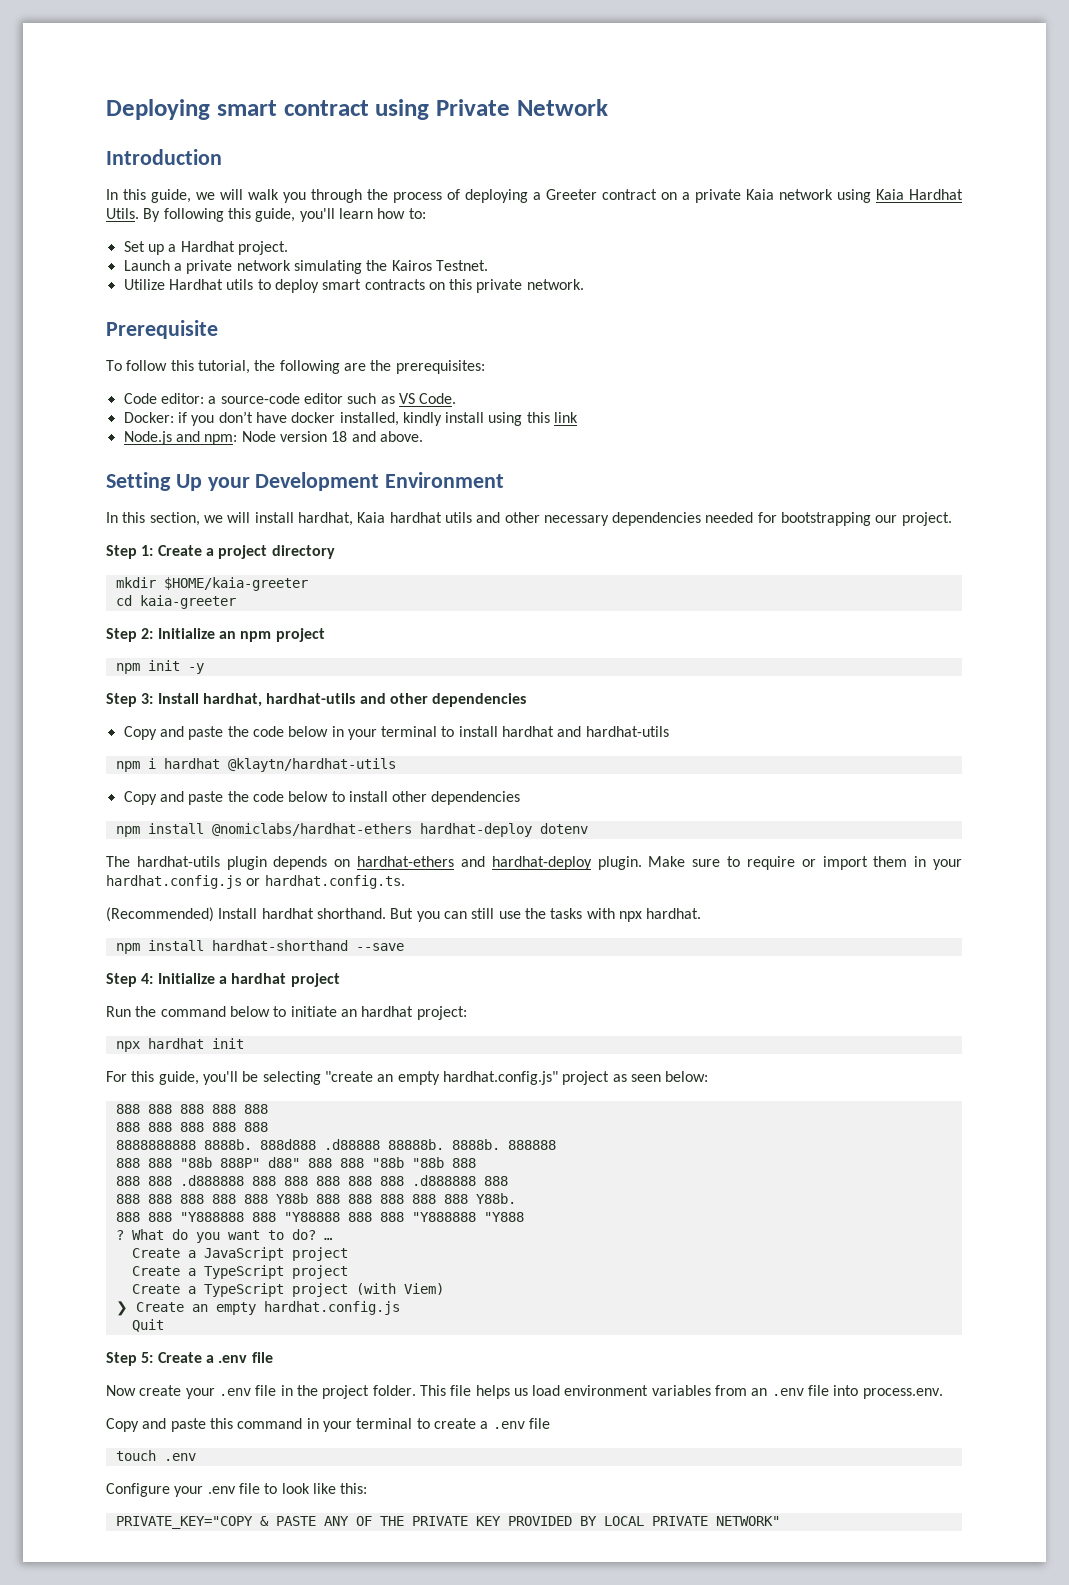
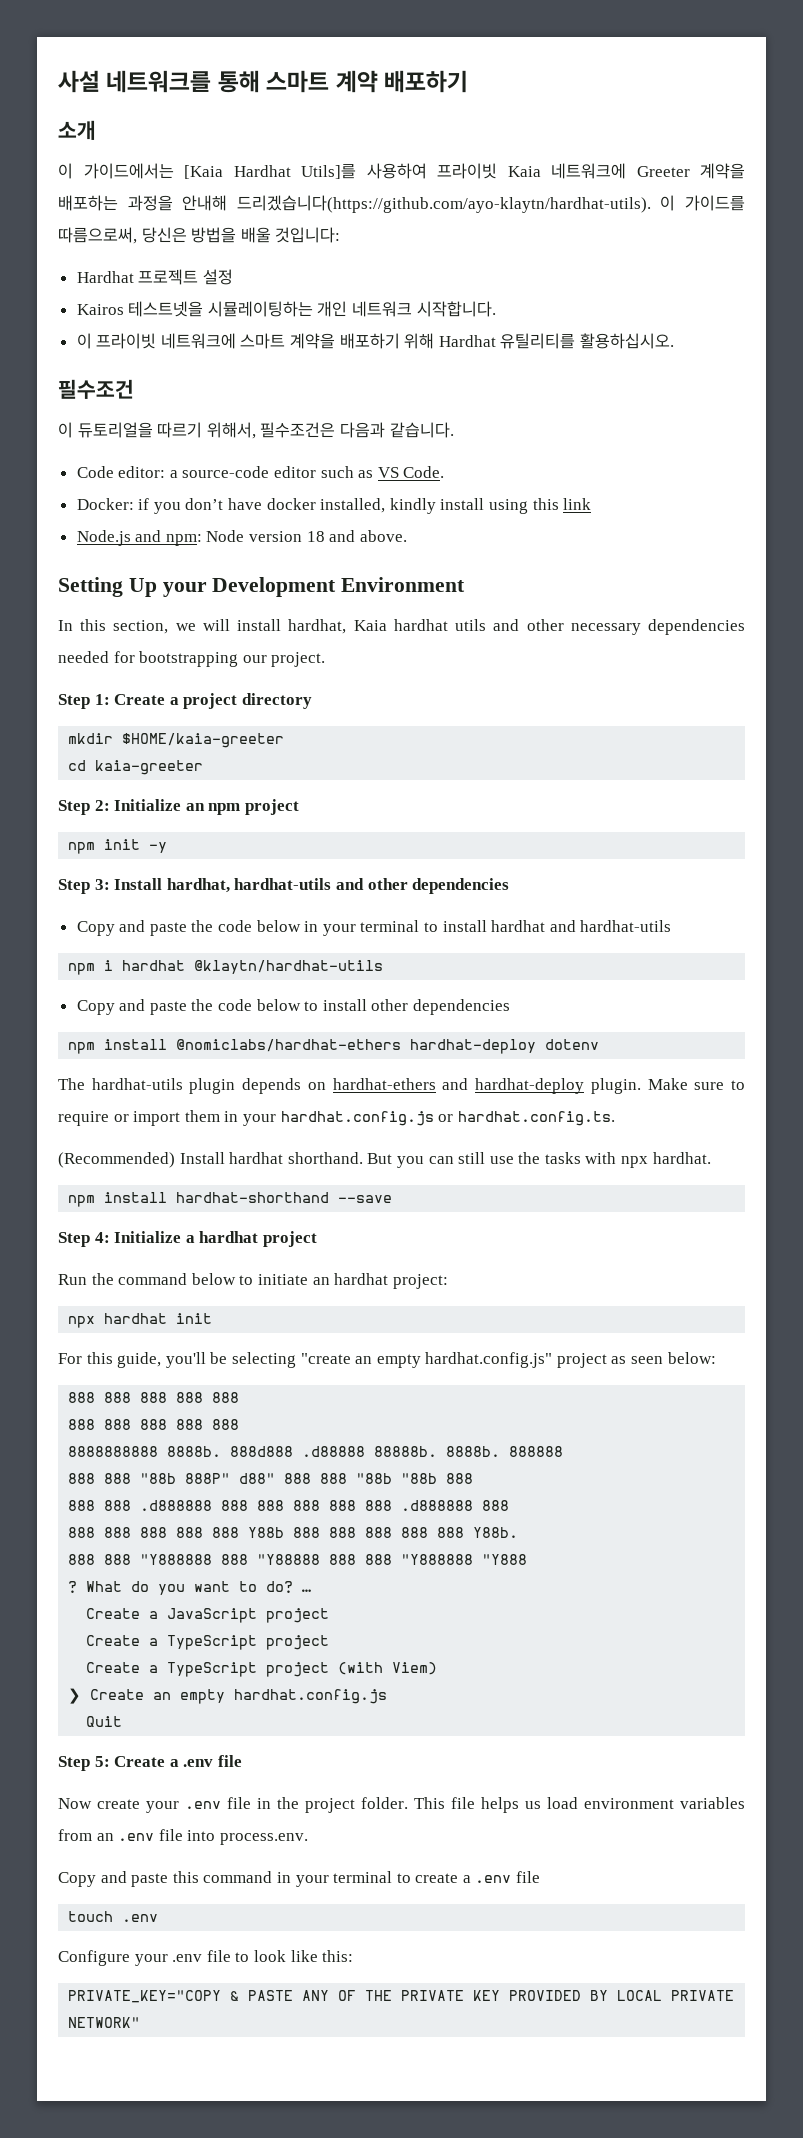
[106,99,608,120] [106,149,222,165] [106,189,963,203] [106,208,426,222] [123,241,288,255] [123,260,488,274] [123,279,584,293] [106,320,218,339] [106,360,485,374] Deploying smart contract using Private Network // Introduction // In this guide, we will walk you through the process of deploying a Greeter contract on a private Kaia network using Kaia Hardhat Utils. By following this guide, you'll learn how to: // Set up a Hardhat project. // Launch a private network simulating the Kairos Testnet. // Utilize Hardhat utils to deploy smart contracts on this private network. // Prerequisite // To follow this tutorial, the following are the prerequisites: -> [58,70,469,93] [58,120,96,140] [58,163,745,179] [58,195,746,213] [58,227,341,244] [76,269,233,285] [76,301,496,317] [76,333,675,349] [58,379,134,399] [58,422,454,439] 사설 네트워크를 통해 스마트 계약 배포하기 // 소개 // 이 가이드에서는 [Kaia Hardhat Utils]를 사용하여 프라이빗 Kaia 네트워크에 Greeter 계약을 배포하는 과정을 안내해 드리겠습니다(https://github.com/ayo-klaytn/hardhat-utils). 이 가이드를 따름으로써, 당신은 방법을 배울 것입니다: // Hardhat 프로젝트 설정 // Kairos 테스트넷을 시뮬레이팅하는 개인 네트워크 시작합니다. // 이 프라이빗 네트워크에 스마트 계약을 배포하기 위해 Hardhat 유틸리티를 활용하십시오. // 필수조건 // 이 듀토리얼을 따르기 위해서, 필수조건은 다음과 같습니다.

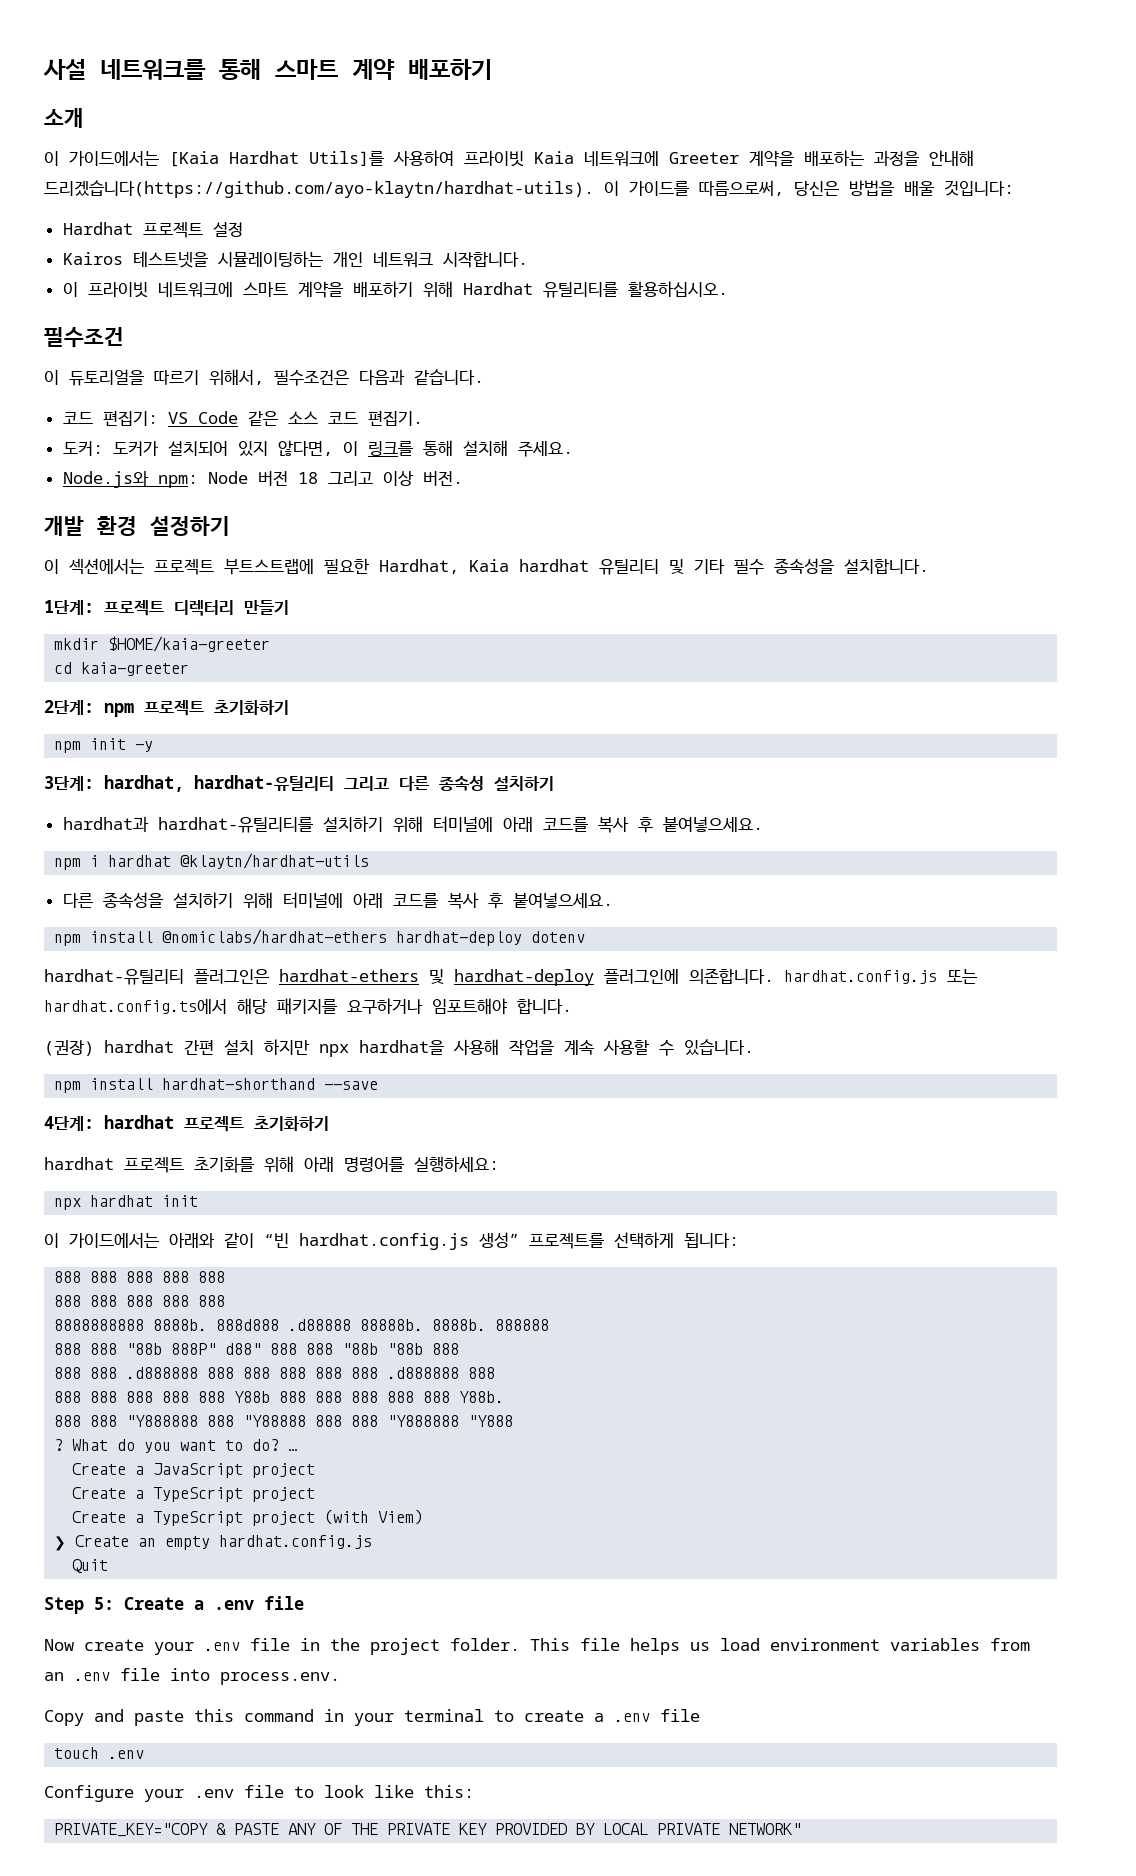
[76,466,445,478] [76,498,592,514] [76,530,407,546] [58,577,466,597] [58,619,745,635] [58,651,326,667] [58,693,312,709] [68,733,285,748] [68,760,204,775] [58,799,299,815] [68,839,168,854] [58,878,510,894] [76,920,672,936] [68,960,384,975] [76,999,511,1015] Code editor: a source-code editor such as VS Code. // Docker: if you don’t have docker installed, kindly install using this link // Node.js and npm: Node version 18 and above. // Setting Up your Development Environment // In this section, we will install hardhat, Kaia hardhat utils and other necessary dependencies needed for bootstrapping our project. // Step 1: Create a project directory // mkdir $HOME/kaia-greeter // cd kaia-greeter // Step 2: Initialize an npm project // npm init -y // Step 3: Install hardhat, hardhat-utils and other dependencies // Copy and paste the code below in your terminal to install hardhat and hardhat-utils // npm i hardhat @klaytn/hardhat-utils // Copy and paste the code below to install other dependencies -> [62,410,423,426] [62,440,573,457] [62,471,463,488] [44,516,230,536] [44,558,929,575] [44,600,289,616] [54,636,271,652] [54,662,190,676] [44,700,289,717] [54,738,154,753] [44,775,554,792] [62,816,763,833] [54,853,370,870] [62,892,613,909] 코드 편집기: VS Code 같은 소스 코드 편집기. // 도커: 도커가 설치되어 있지 않다면, 이 링크를 통해 설치해 주세요. // Node.js와 npm: Node 버전 18 그리고 이상 버전. // 개발 환경 설정하기 // 이 섹션에서는 프로젝트 부트스트랩에 필요한 Hardhat, Kaia hardhat 유틸리티 및 기타 필수 종속성을 설치합니다. // 1단계: 프로젝트 디렉터리 만들기 // mkdir $HOME/kaia-greeter // cd kaia-greeter // 2단계: npm 프로젝트 초기화하기 // npm init -y // 3단계: hardhat, hardhat-유틸리티 그리고 다른 종속성 설치하기 // hardhat과 hardhat-유틸리티를 설치하기 위해 터미널에 아래 코드를 복사 후 붙여넣으세요. // npm i hardhat @klaytn/hardhat-utils // 다른 종속성을 설치하기 위해 터미널에 아래 코드를 복사 후 붙여넣으세요.
[58,1078,746,1094] [58,1110,615,1126] [58,1152,711,1168] [68,1192,393,1207] [58,1231,317,1247] [58,1273,448,1289] [68,1313,213,1328] [58,1352,716,1368] The hardhat-utils plugin depends on hardhat-ethers and hardhat-deploy plugin. Make sure to require or import them in your hardhat.config.js or hardhat.config.ts. // (Recommended) Install hardhat shorthand. But you can still use the tasks with npx hardhat. // npm install hardhat-shorthand --save // Step 4: Initialize a hardhat project // Run the command below to initiate an hardhat project: // npx hardhat init // For this guide, you'll be selecting "create an empty hardhat.config.js" project as seen below: -> [44,968,977,986] [44,998,572,1015] [44,1039,754,1057] [54,1078,379,1093] [44,1115,329,1132] [44,1156,499,1173] [54,1195,199,1210] [44,1232,739,1250] hardhat-유틸리티 플러그인은 hardhat-ethers 및 hardhat-deploy 플러그인에 의존합니다. hardhat.config.js 또는 hardhat.config.ts에서 해당 패키지를 요구하거나 임포트해야 합니다. // (권장) hardhat 간편 설치 하지만 npx hardhat을 사용해 작업을 계속 사용할 수 있습니다. // npm install hardhat-shorthand --save // 4단계: hardhat 프로젝트 초기화하기 // hardhat 프로젝트 초기화를 위해 아래 명령어를 실행하세요: // npx hardhat init // 이 가이드에서는 아래와 같이 “빈 hardhat.config.js 생성” 프로젝트를 선택하게 됩니다:

